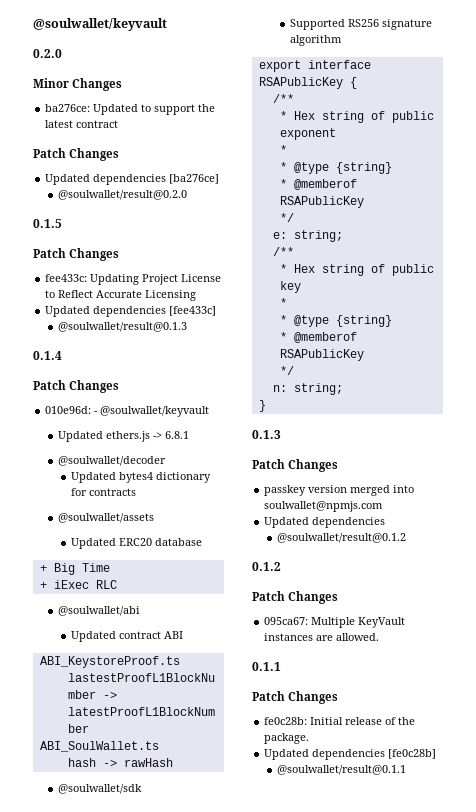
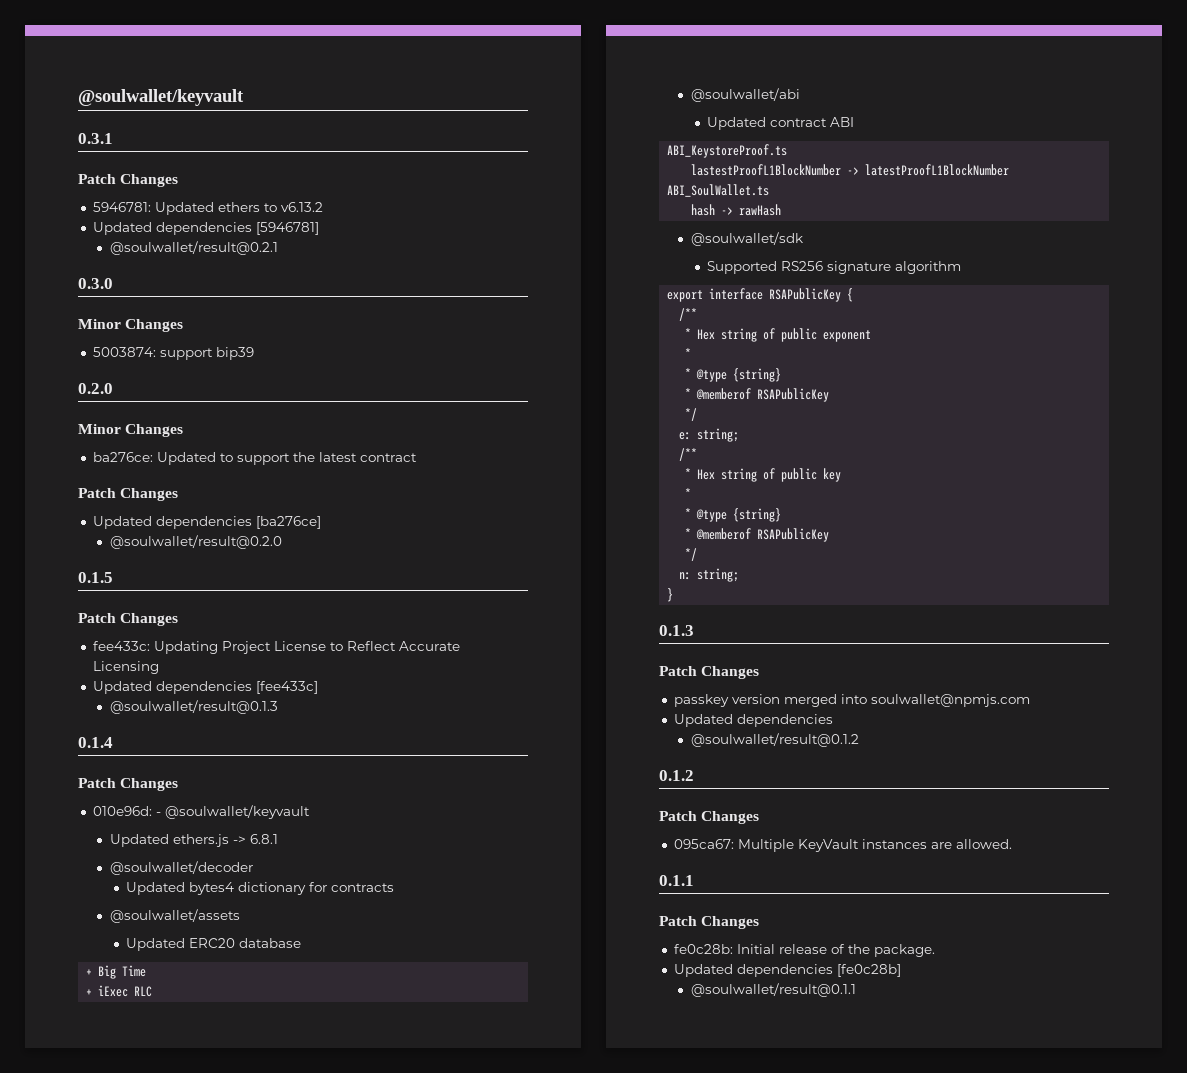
[33,18,167,31] @soulwallet/keyvault -> [78,89,244,106] [78,133,113,144] [78,174,179,187] [92,202,323,215] [92,222,319,235] [109,241,278,255] [78,278,113,289] [78,319,184,332] [92,347,254,360] @soulwallet/keyvault // 0.3.1 // Patch Changes // 5946781: Updated ethers to v6.13.2 // Updated dependencies [5946781] // @soulwallet/result@0.2.1 // 0.3.0 // Minor Changes // 5003874: support bip39

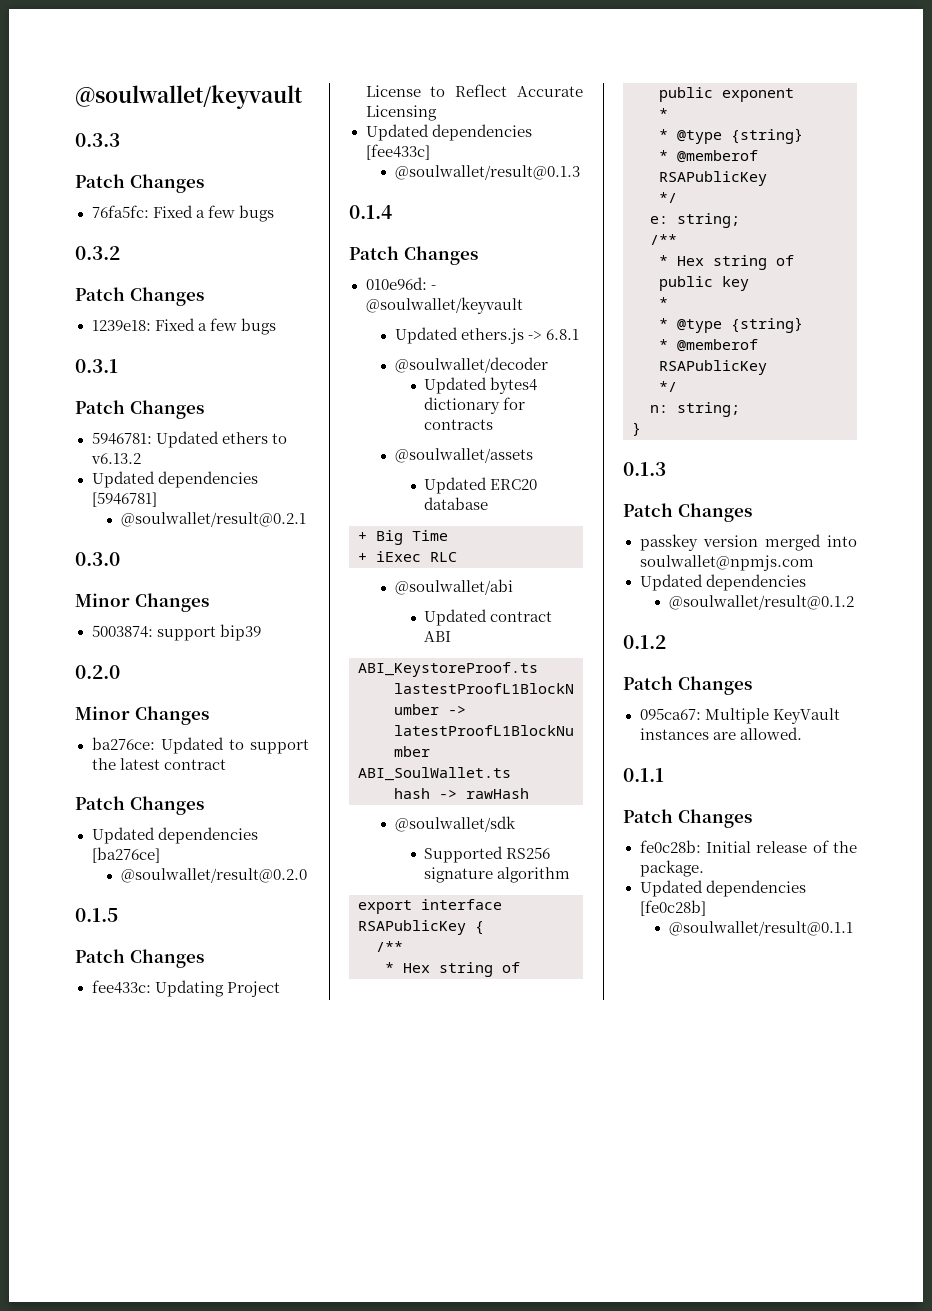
[78,89,244,106] @soulwallet/keyvault -> [75,85,303,109] [75,133,120,147] [75,174,204,193] [91,205,274,222] [75,246,120,260] [75,287,204,306] [91,318,276,335] @soulwallet/keyvault // 0.3.3 // Patch Changes // 76fa5fc: Fixed a few bugs // 0.3.2 // Patch Changes // 1239e18: Fixed a few bugs

